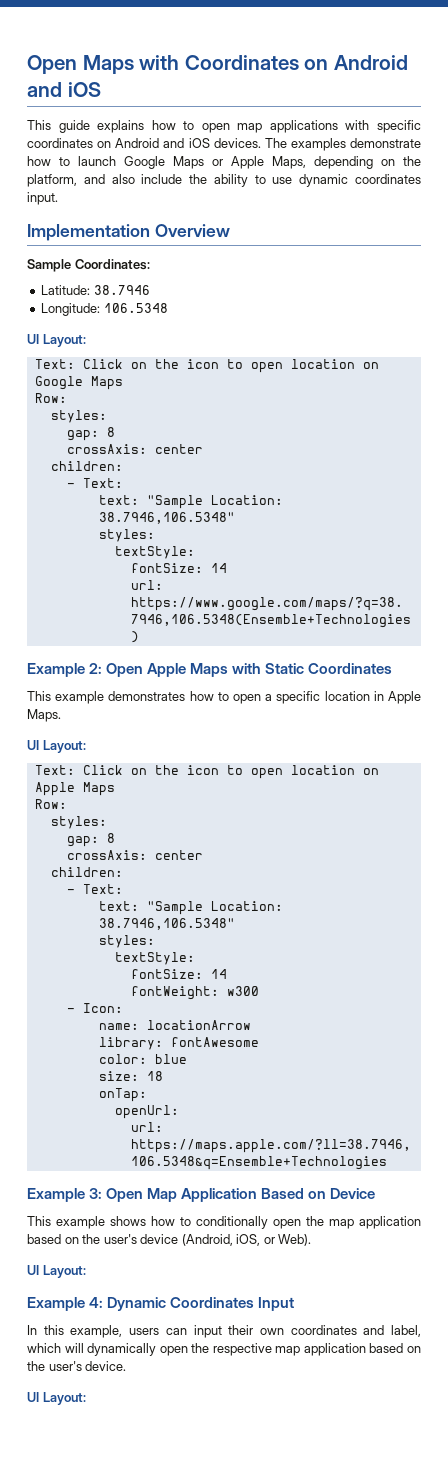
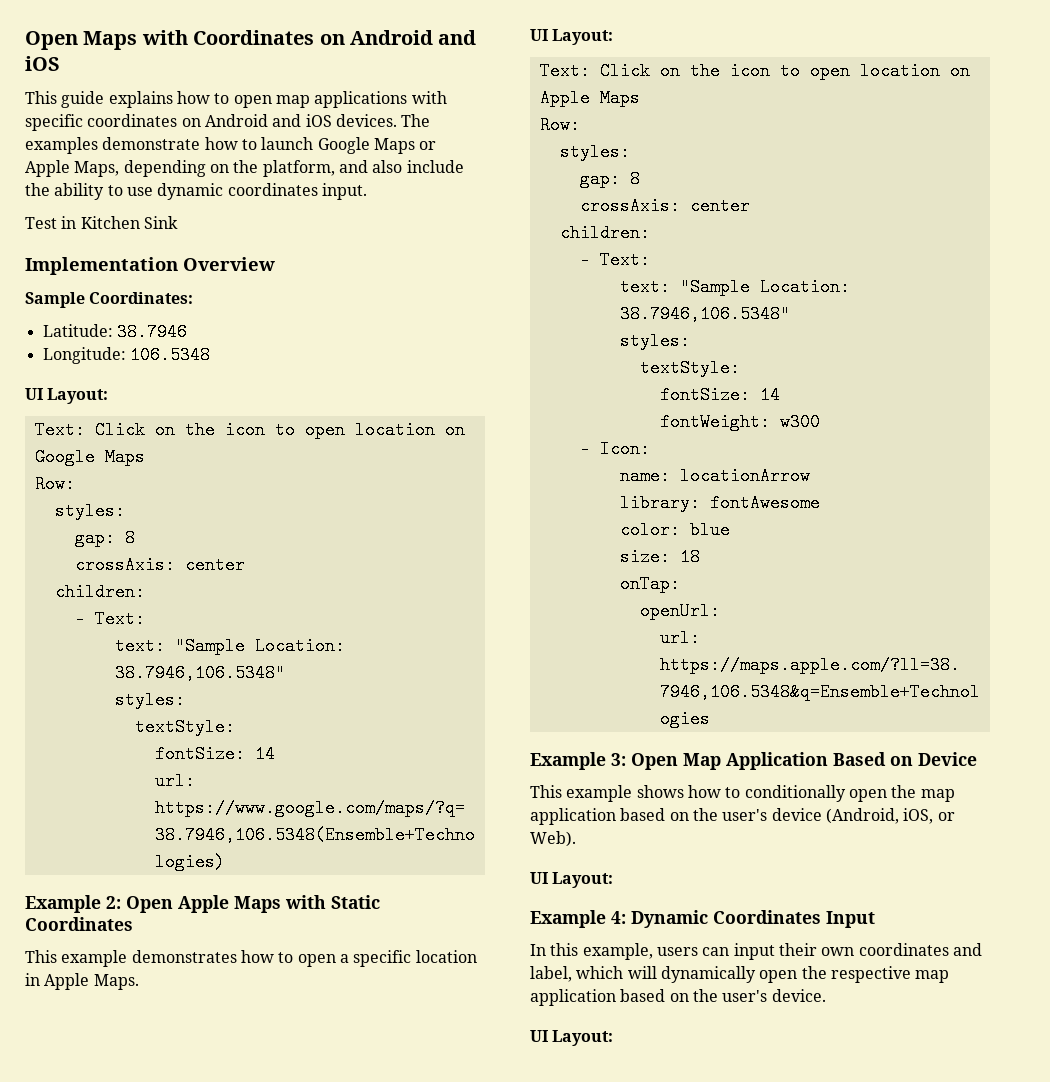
(58, 198) none -> [25,216,178,229] // Test in Kitchen Sink

